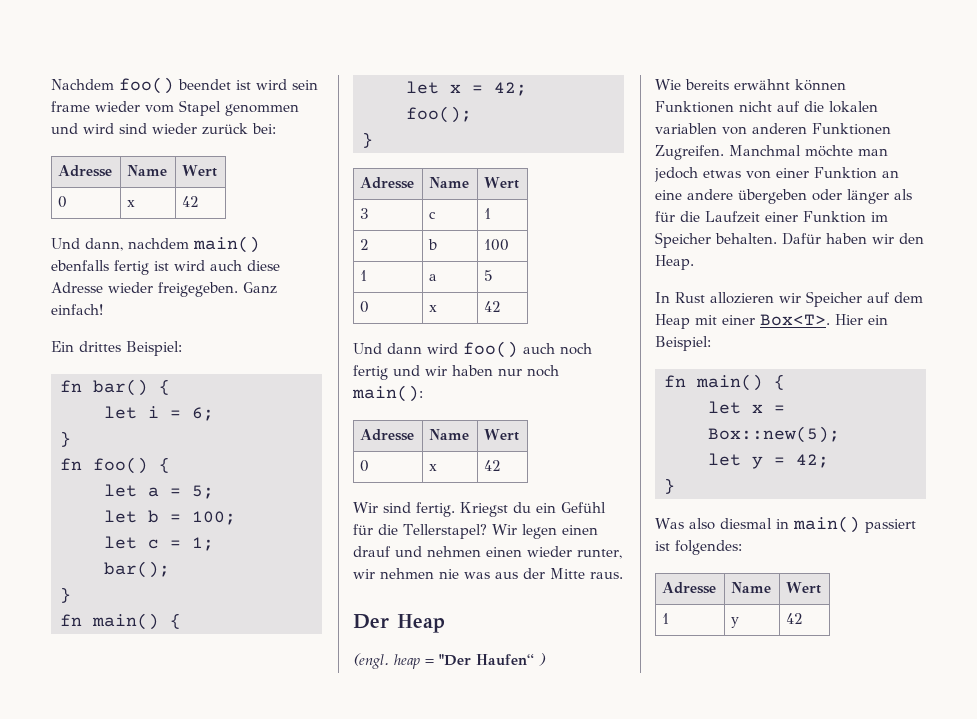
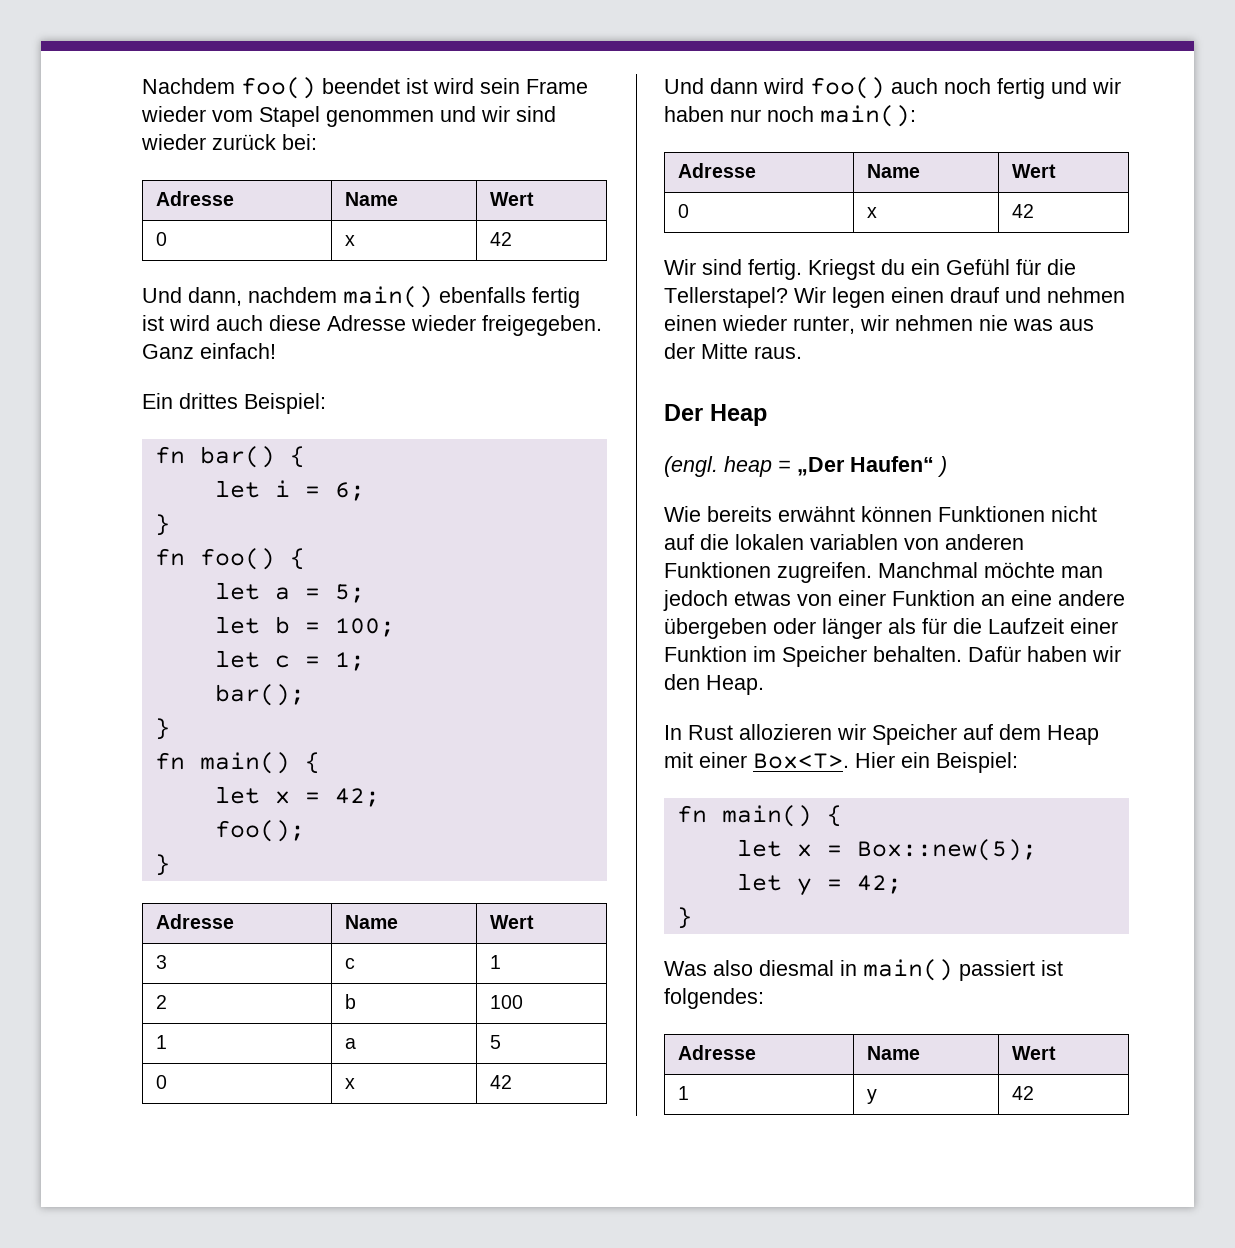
[51,101,90,112] frame -> [526,79,588,94] Frame
[83,123,114,134] wird -> [481,106,510,122] wir
[439,654,471,666] "Der -> [797,457,845,476] „Der
[655,145,724,160] Zugreifen. -> [777,562,872,583] zugreifen.

